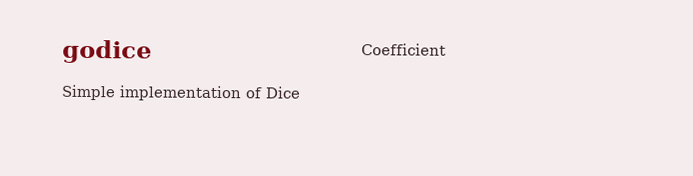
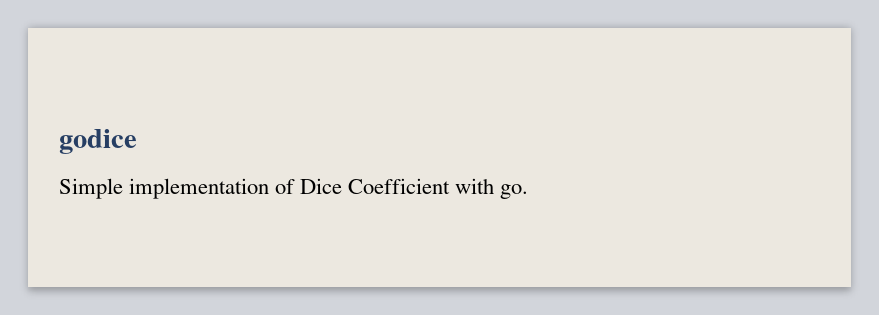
(446, 49) none -> [455,178,529,199] with go.

